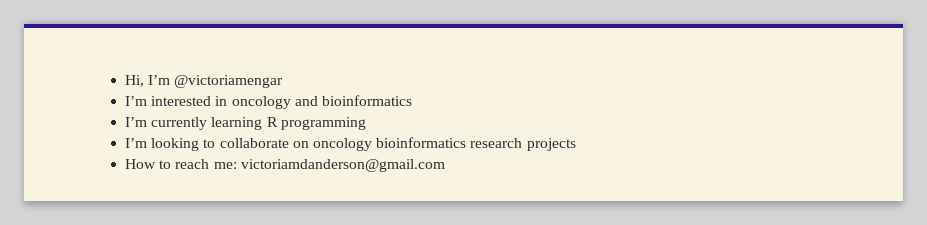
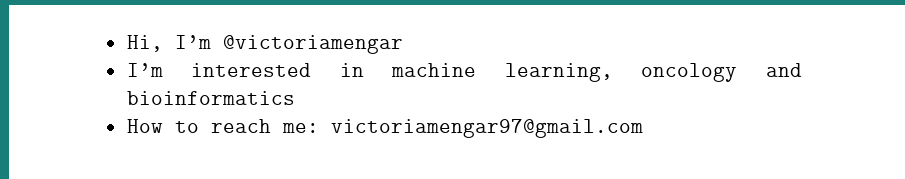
(228, 101) none -> [391,63,613,82] machine learning,
[125,117,366,130] [125,137,576,151] // I’m currently learning R programming // I’m looking to collaborate on oncology bioinformatics research projects -> (295, 98) none
[240,159,445,172] victoriamdanderson@gmail.com -> [330,119,643,138] victoriamengar97@gmail.com

